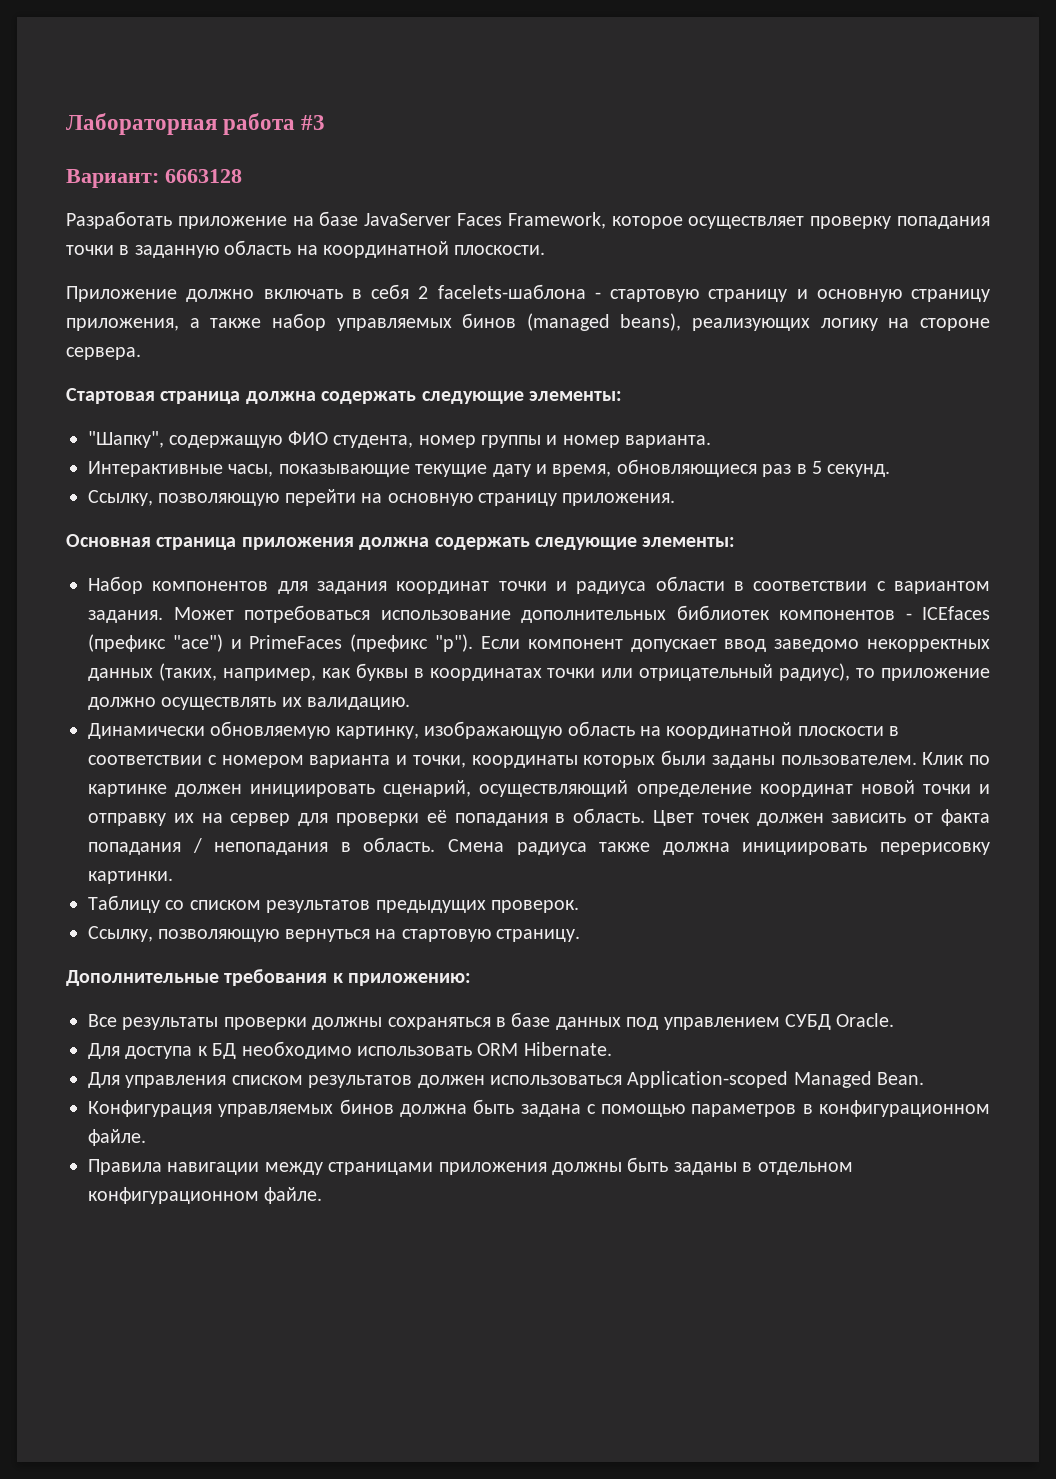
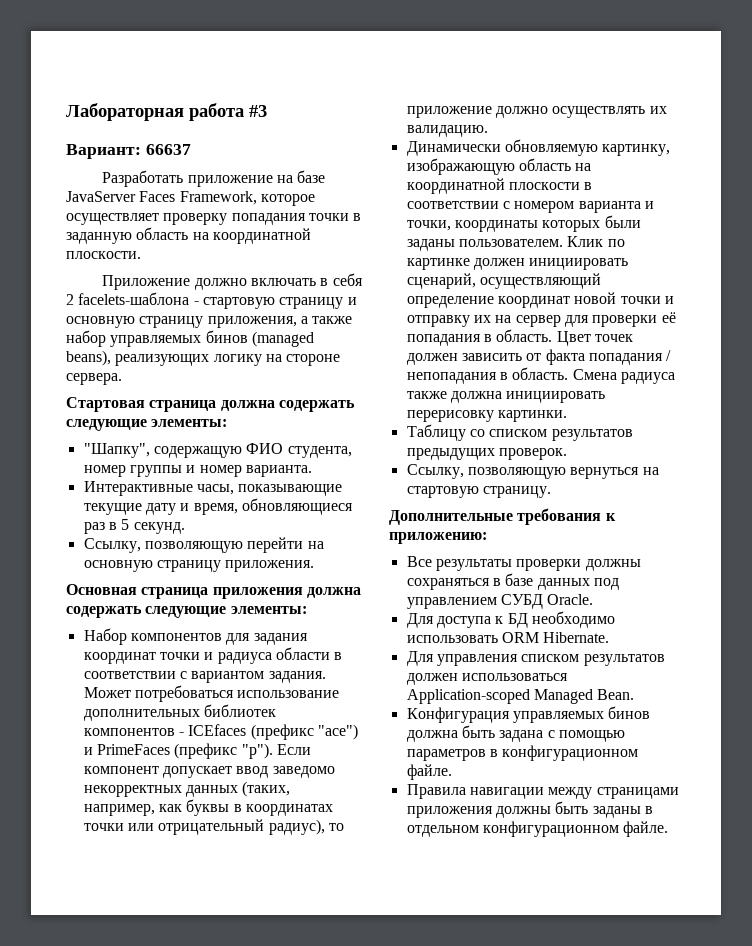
[165,169,242,183] 6663128 -> [145,144,191,155] 66637

